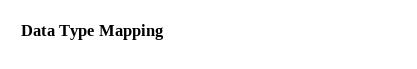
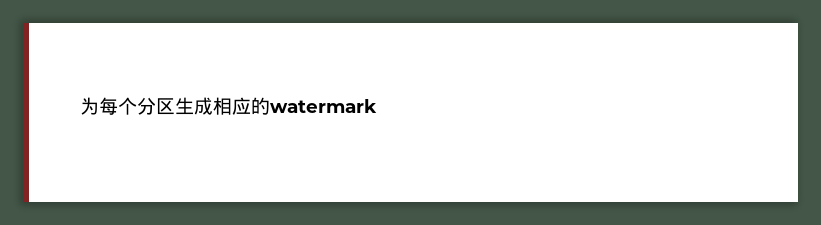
[21,24,164,40] Data Type Mapping -> [80,97,377,115] 为每个分区生成相应的watermark

